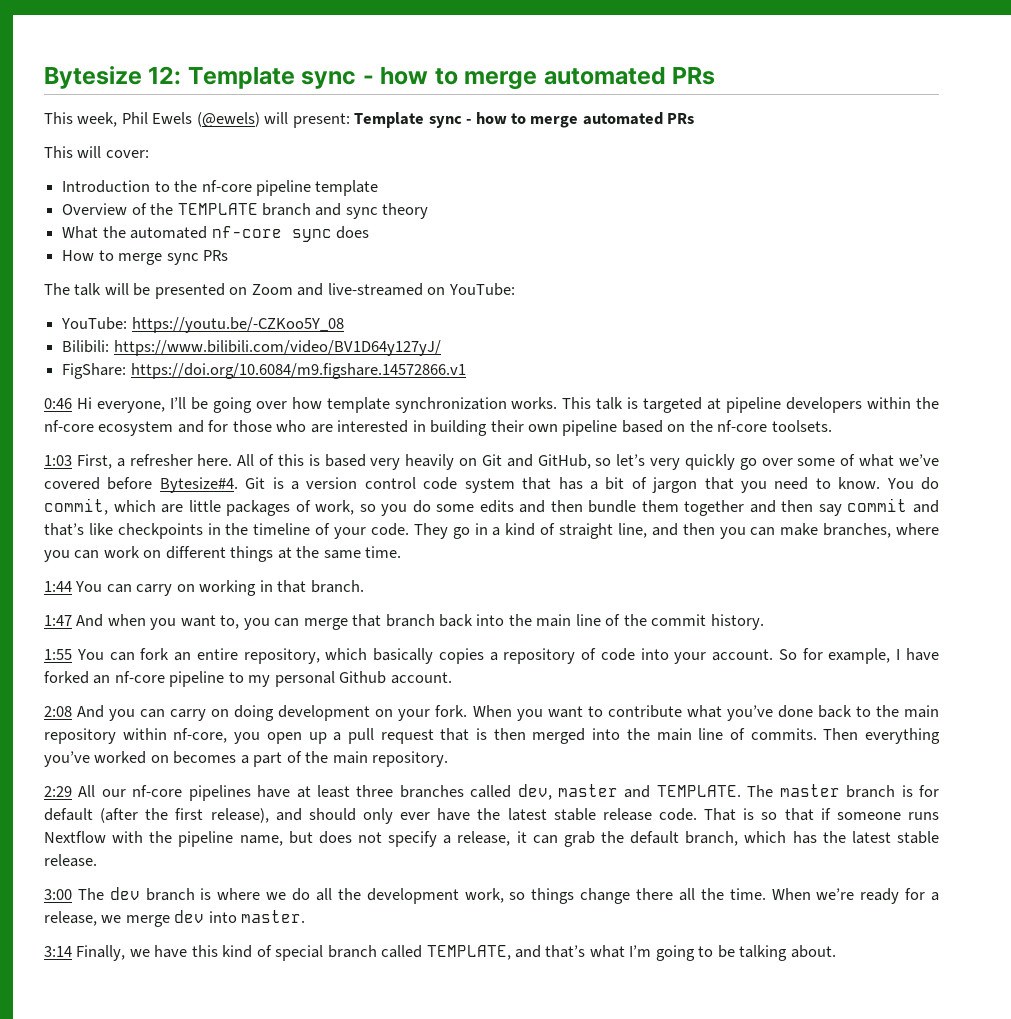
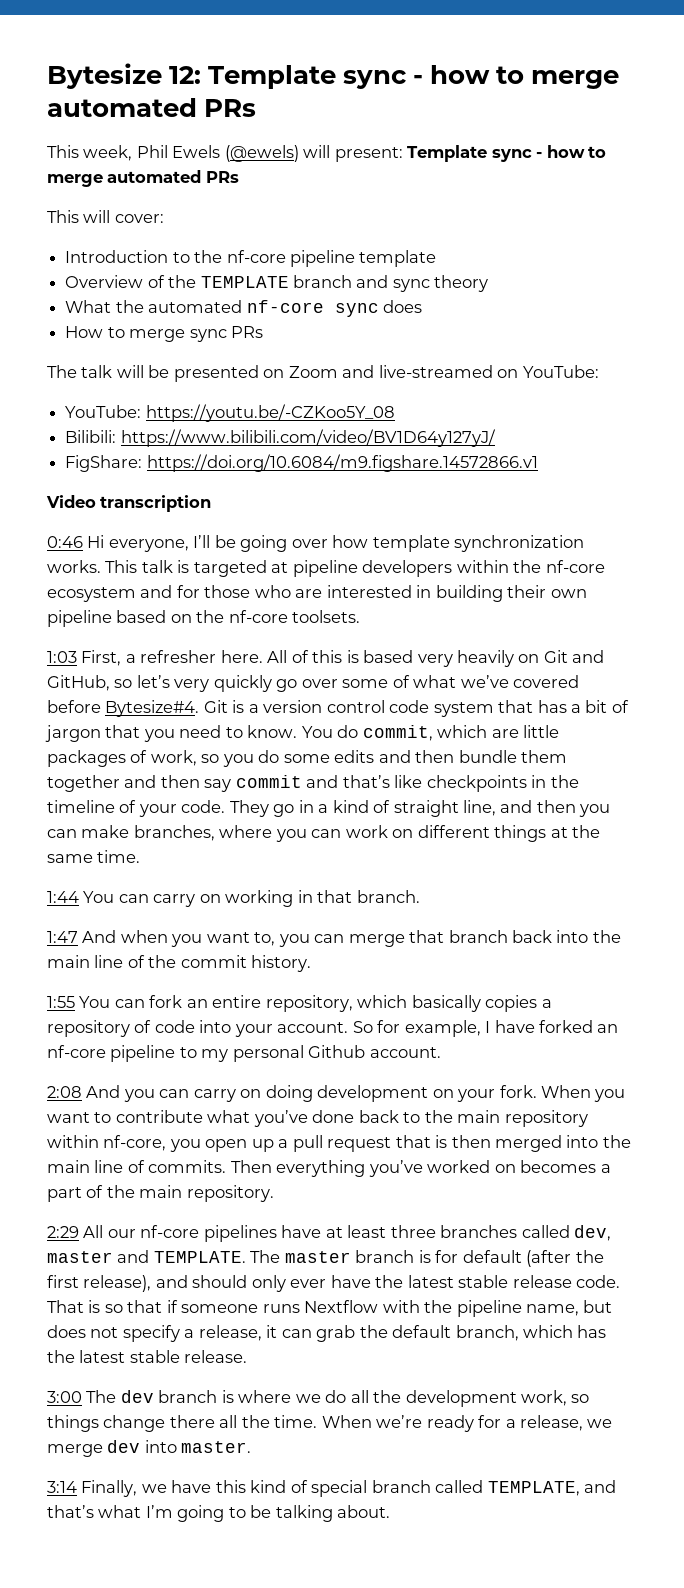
(466, 371) none -> [46,495,212,512] // Video transcription

